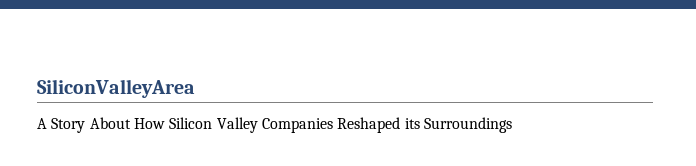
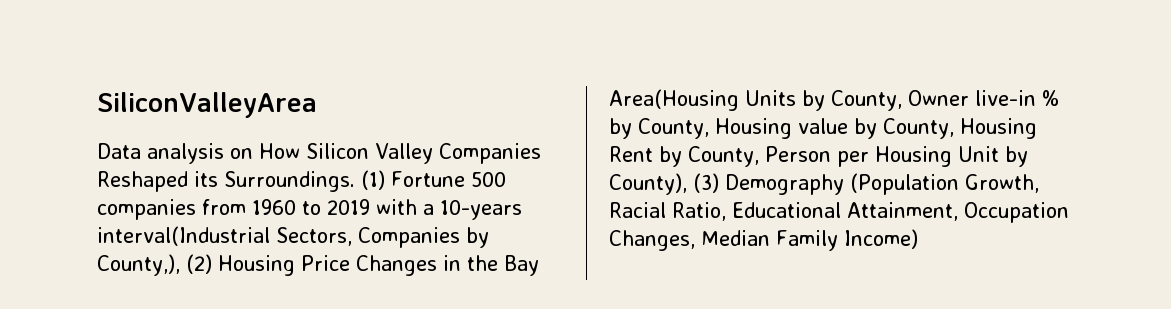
[37,117,131,133] A Story About -> [97,143,253,164] Data analysis on
[423,117,512,133] Surroundings -> [224,170,506,192] [97,199,522,220] [97,226,489,248] [97,254,539,276] [609,89,1059,111] [609,118,1037,139] [609,146,1028,167] [609,173,1039,195] [609,202,1069,223] [609,229,918,251] Surroundings. (1) Fortune 500 companies from 1960 to 2019 with a 10-years interval(Industrial Sectors, Companies by County,), (2) Housing Price Changes in the Bay Area(Housing Units by County, Owner live-in % by County, Housing value by County, Housing Rent by County, Person per Housing Unit by County), (3) Demography (Population Growth, Racial Ratio, Educational Attainment, Occupation Changes, Median Family Income)

